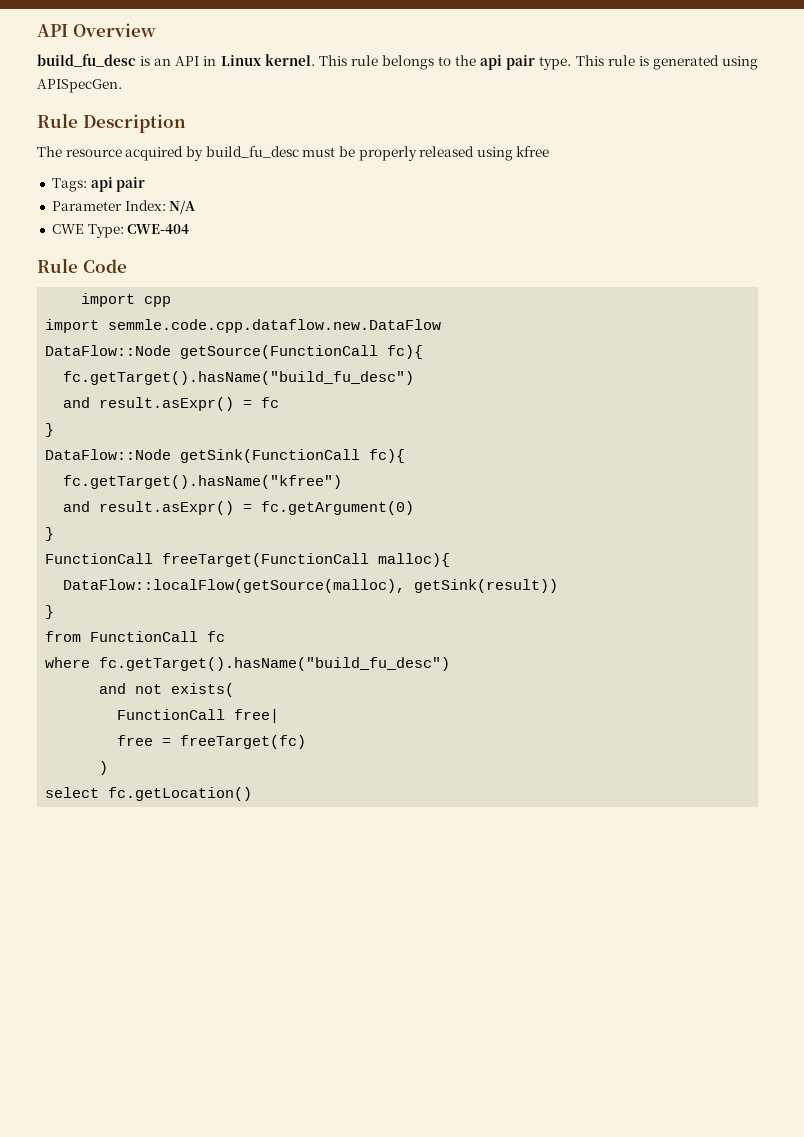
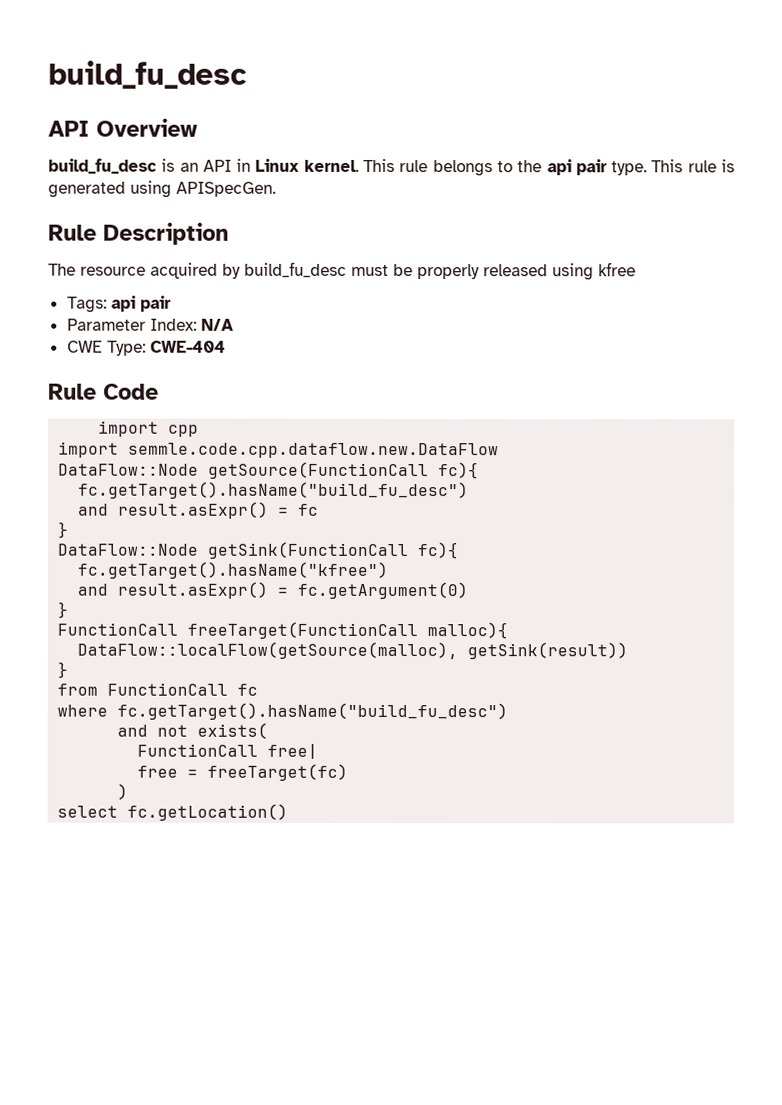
(37, 30) none -> [48,60,247,89] build_fu_desc //

